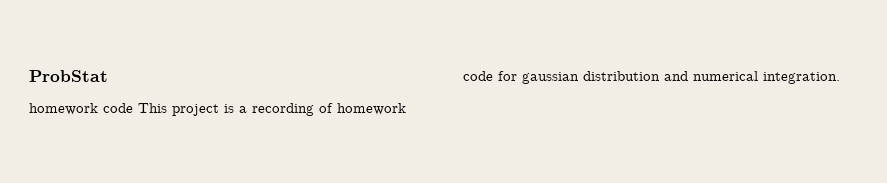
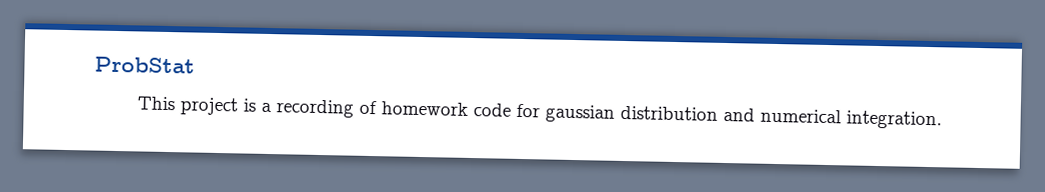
[29,103,133,115] homework code -> (195, 65) none

